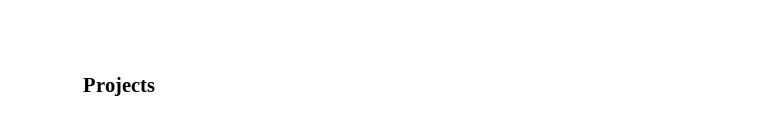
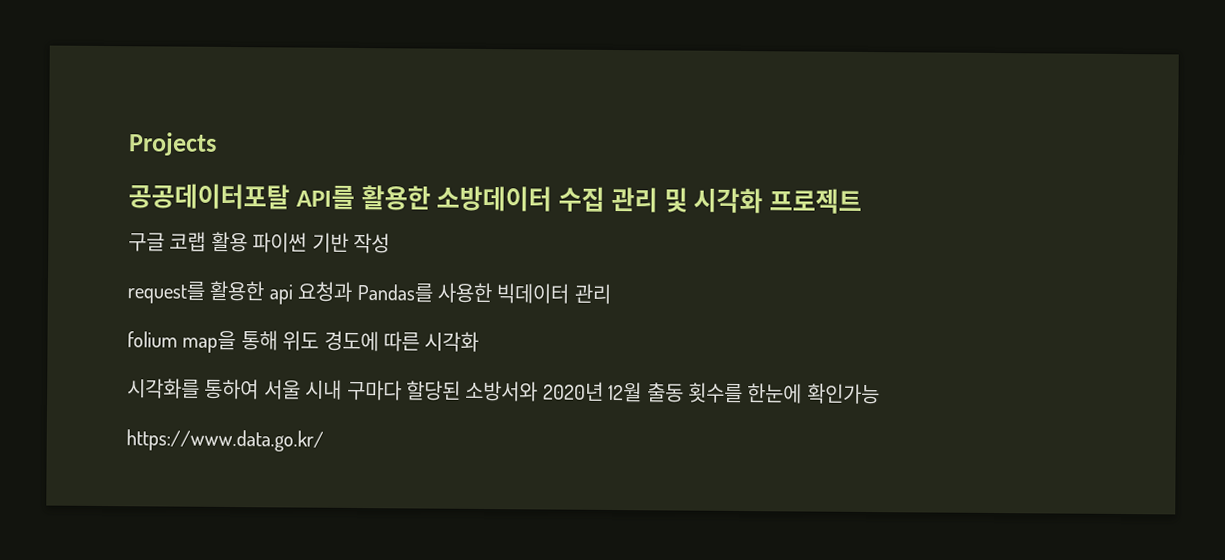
(155, 86) none -> [128,183,862,214] [128,231,390,254] [127,280,611,305] [127,330,480,354] [127,378,880,405] [126,429,324,452] // 공공데이터포탈 API를 활용한 소방데이터 수집 관리 및 시각화 프로젝트 // 구글 코랩 활용 파이썬 기반 작성 // request를 활용한 api 요청과 Pandas를 사용한 빅데이터 관리 // folium map을 통해 위도 경도에 따른 시각화 // 시각화를 통하여 서울 시내 구마다 할당된 소방서와 2020년 12월 출동 횟수를 한눈에 확인가능 // https://www.data.go.kr/

